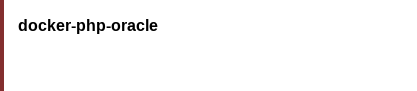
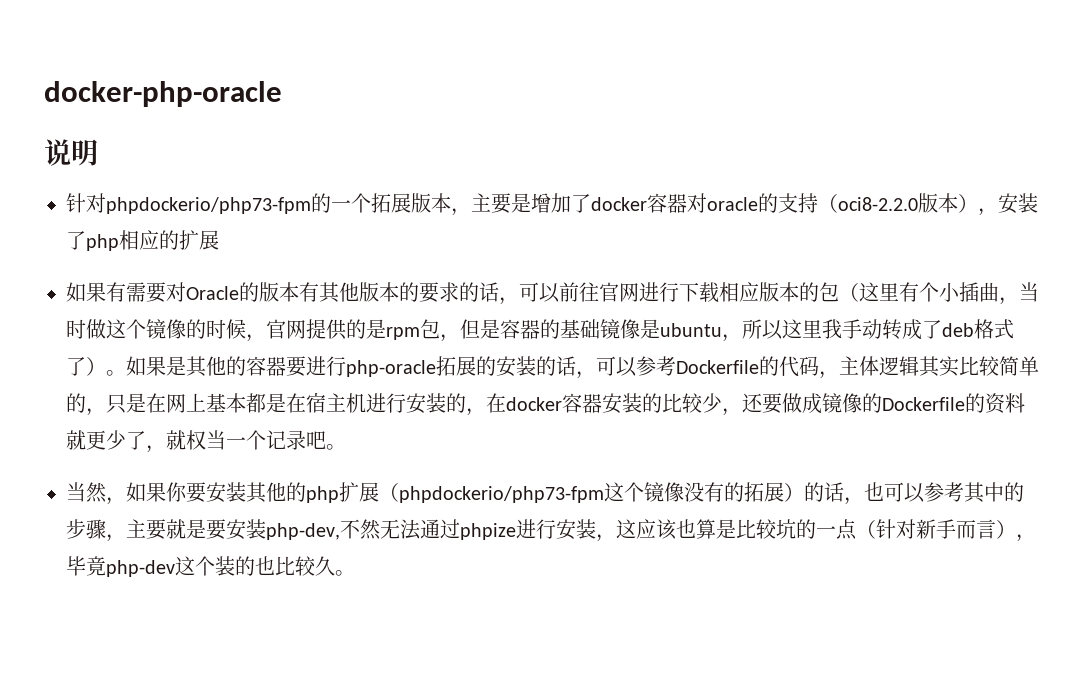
(158, 26) none -> [44,139,98,166] [66,193,1038,216] [66,230,219,251] [66,282,1039,305] [66,319,1014,342] [66,356,1039,379] [66,392,1025,416] [66,430,346,453] [66,482,1024,505] [66,519,1036,542] [66,556,355,577] // 说明 // 针对phpdockerio/php73-fpm的一个拓展版本，主要是增加了docker容器对oracle的支持（oci8-2.2.0版本），安装了php相应的扩展 // 如果有需要对Oracle的版本有其他版本的要求的话，可以前往官网进行下载相应版本的包（这里有个小插曲，当时做这个镜像的时候，官网提供的是rpm包，但是容器的基础镜像是ubuntu，所以这里我手动转成了deb格式了）。如果是其他的容器要进行php-oracle拓展的安装的话，可以参考Dockerfile的代码，主体逻辑其实比较简单的，只是在网上基本都是在宿主机进行安装的，在docker容器安装的比较少，还要做成镜像的Dockerfile的资料就更少了，就权当一个记录吧。 // 当然，如果你要安装其他的php扩展（phpdockerio/php73-fpm这个镜像没有的拓展）的话，也可以参考其中的步骤，主要就是要安装php-dev,不然无法通过phpize进行安装，这应该也算是比较坑的一点（针对新手而言），毕竟php-dev这个装的也比较久。

